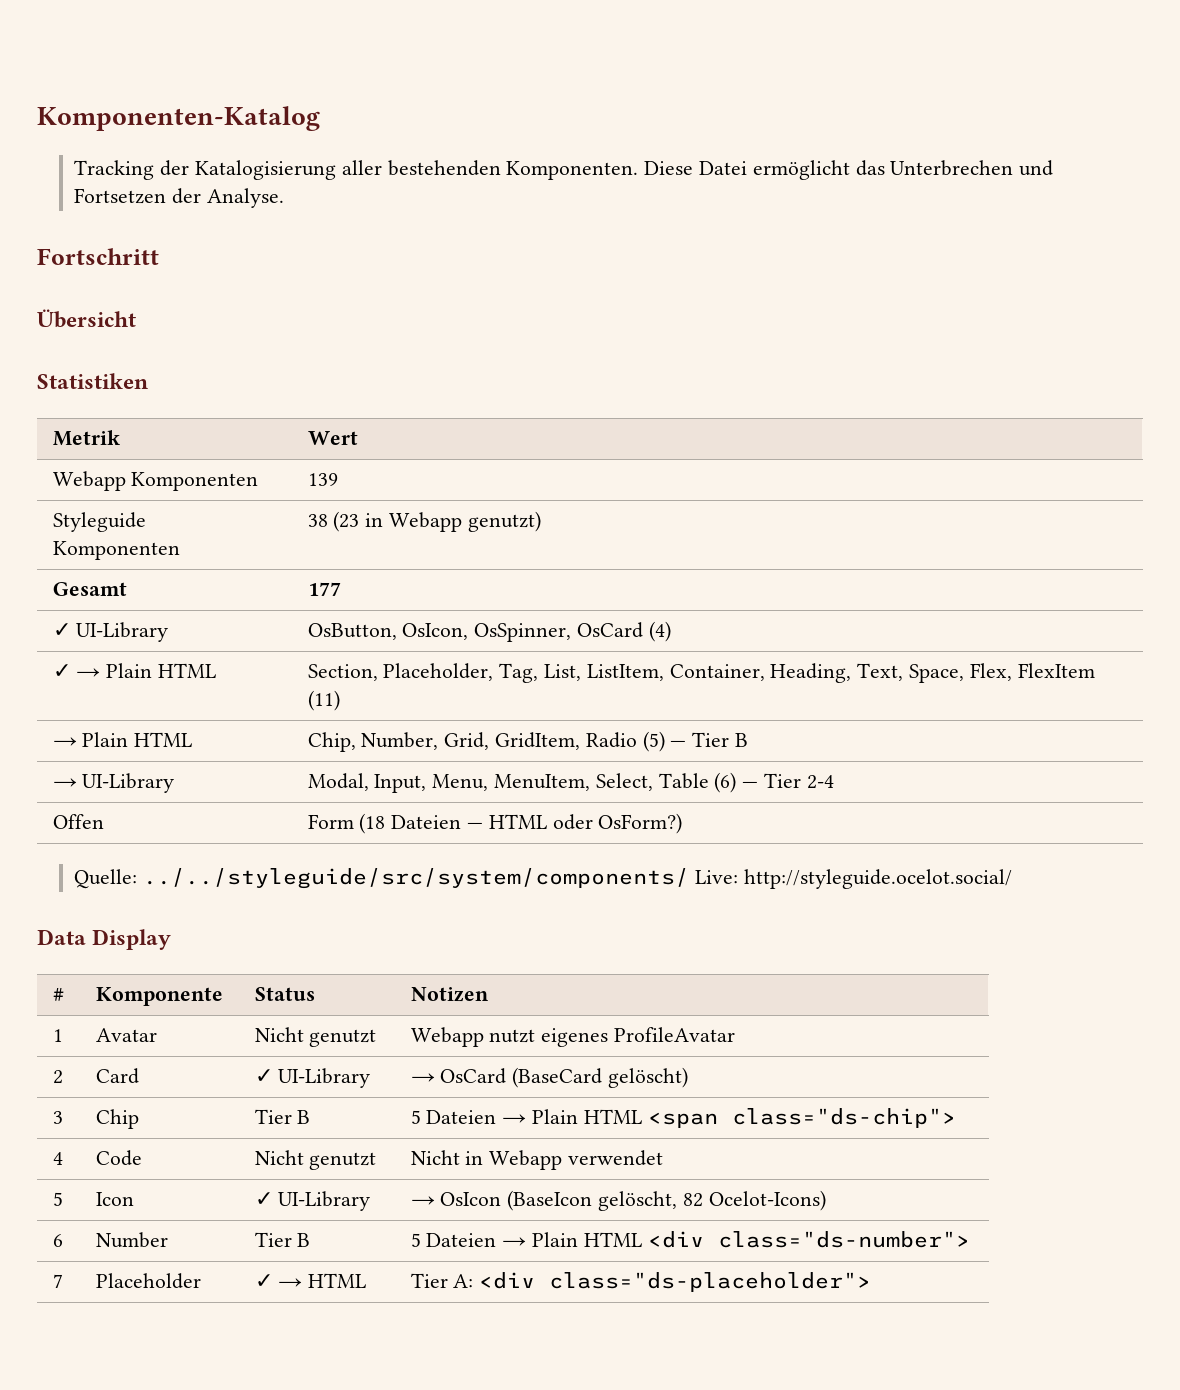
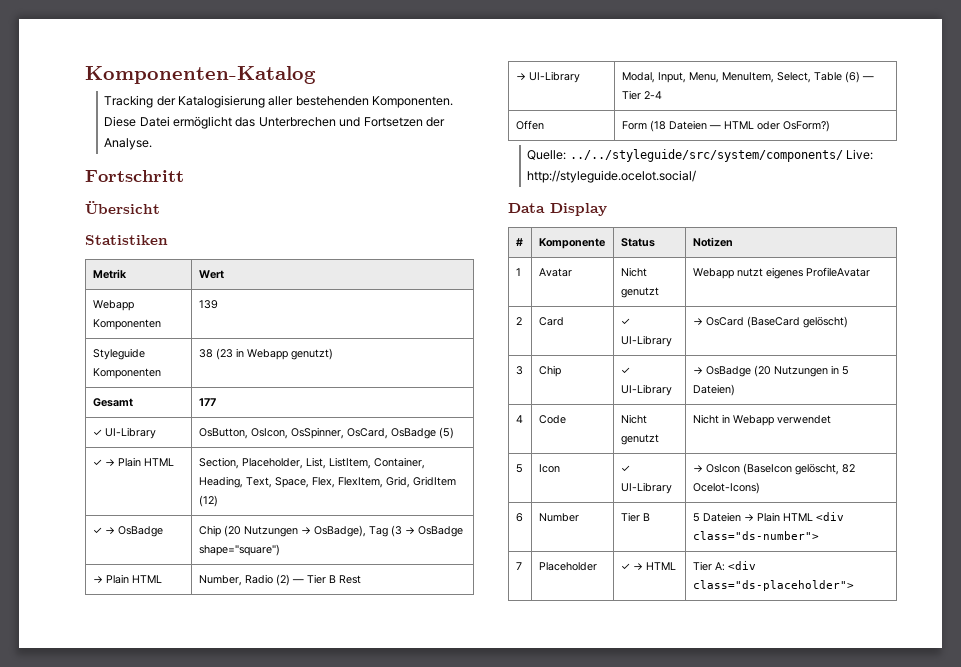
[577,621,671,642] OsCard (4) -> [346,427,454,439] OsCard, OsBadge (5)
[499,663,539,683] Tag, -> (303, 463) none
[1017,663,1095,678] [307,690,340,711] [52,732,193,747] [307,731,665,752] FlexItem (11) // → Plain HTML | Chip, Number, Grid, GridItem, Radio (5) -> [337,476,456,488] [198,495,218,507] [92,526,163,537] [198,525,463,537] [198,544,280,556] [92,574,162,584] [198,574,290,586] FlexItem, Grid, GridItem (12) // ✓ → OsBadge | Chip (20 Nutzungen → OsBadge), Tag (3 → OsBadge shape="square") // → Plain HTML | Number, Radio (2)
(749, 740) none -> [338,575,361,584] Rest
[254,1109,311,1124] [410,1108,956,1128] Tier B | 5 Dateien → Plain HTML <span class="ds-chip"> -> [620,367,630,374] [620,384,672,396] [692,365,849,377] [692,384,735,396] ✓ UI-Library | → OsBadge (20 Nutzungen in 5 Dateien)

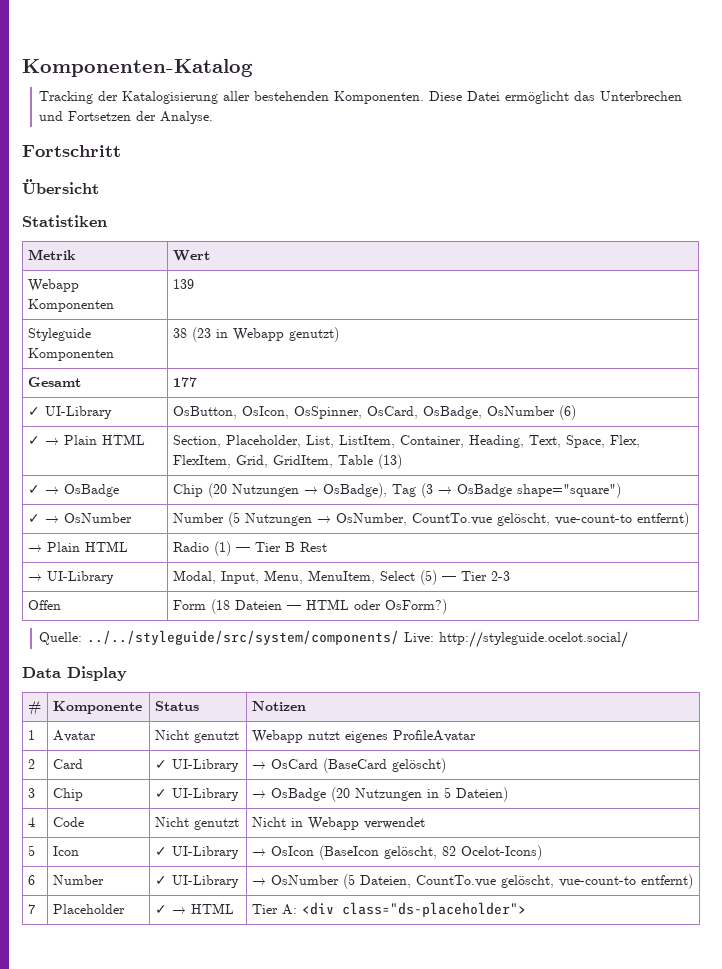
[390,427,454,439] OsBadge (5) -> [422,405,576,420] OsBadge, OsNumber (6)
[412,476,456,486] [198,495,218,507] GridItem (12) -> [272,454,402,469] GridItem, Table (13)
[92,574,162,584] [198,574,290,586] // → Plain HTML | Number, Radio (2) -> [27,513,132,523] [172,512,689,527] [27,541,128,552] [172,541,231,556] // ✓ → OsNumber | Number (5 Nutzungen → OsNumber, CountTo.vue gelöscht, vue-count-to entfernt) // → Plain HTML | Radio (1)
[776,71,874,83] [621,90,662,100] Select, Table (6) — Tier 2-4 -> [379,570,510,585] Select (5) — Tier 2-3
[620,512,650,522] [692,512,844,522] [692,531,819,540] Tier B | 5 Dateien → Plain HTML <div class="ds-number"> -> [154,875,239,888] [251,874,693,889] ✓ UI-Library | → OsNumber (5 Dateien, CountTo.vue gelöscht, vue-count-to entfernt)

